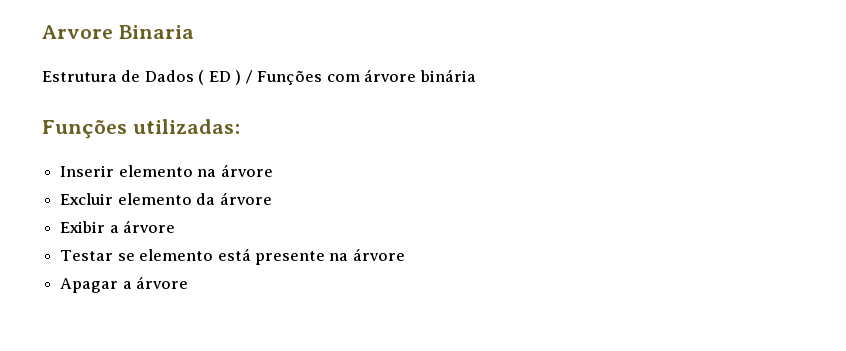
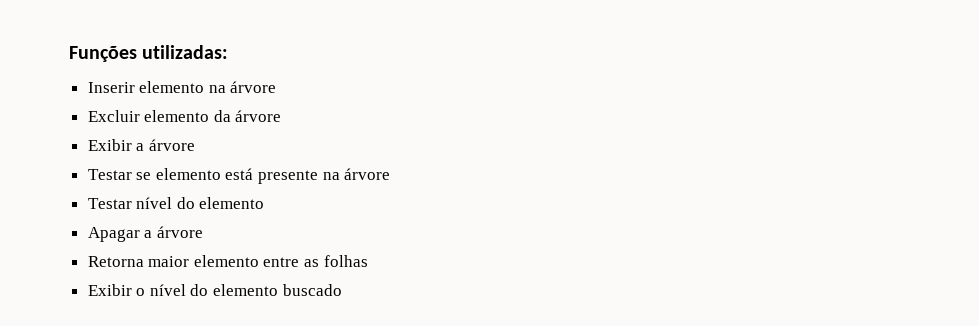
[42,25,194,39] [42,69,476,85] Arvore Binaria // Estrutura de Dados ( ED ) / Funções com árvore binária // -> (69, 54) none
(405, 254) none -> [87,197,265,209] // Testar nível do elemento
(189, 282) none -> [87,255,368,267] [87,284,342,296] // Retorna maior elemento entre as folhas // Exibir o nível do elemento buscado

